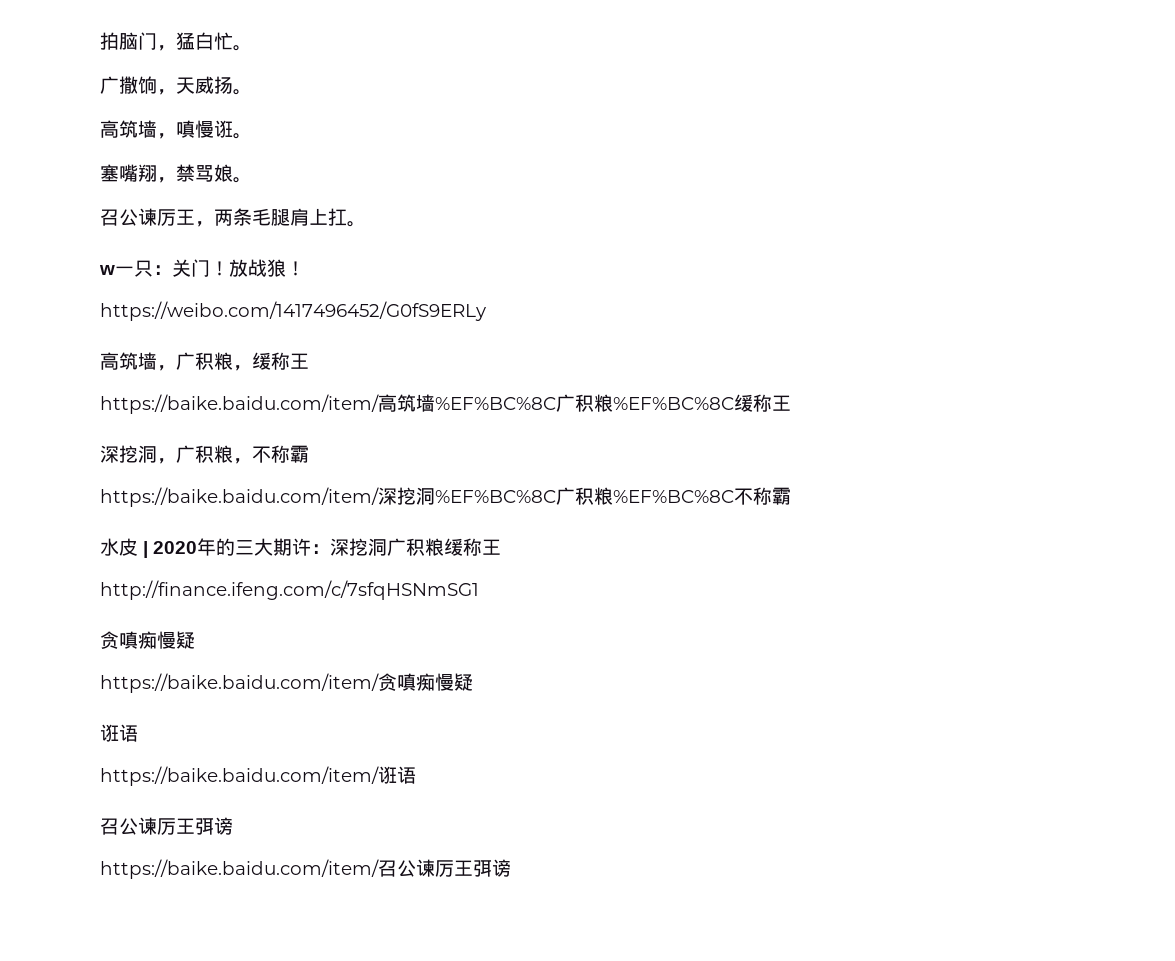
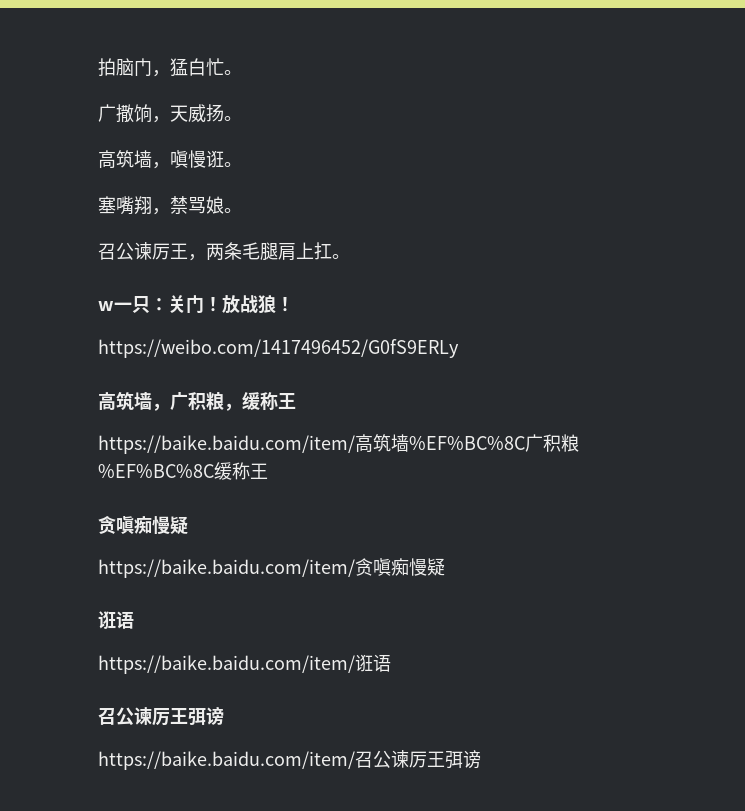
[100,445,309,464] [100,487,791,507] [100,538,502,558] [100,580,479,600] // 深挖洞，广积粮，不称霸 // https://baike.baidu.com/item/深挖洞%EF%BC%8C广积粮%EF%BC%8C不称霸 // 水皮 | 2020年的三大期许：深挖洞广积粮缓称王 // http://finance.ifeng.com/c/7sfqHSNmSG1 -> (268, 471) none

